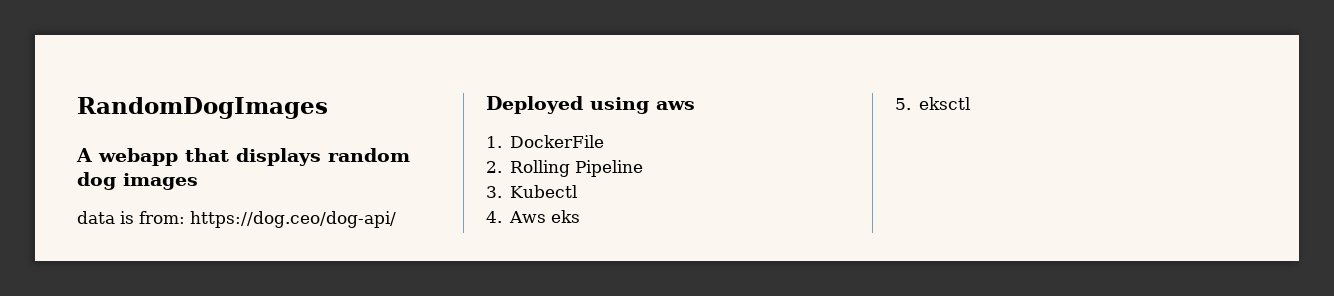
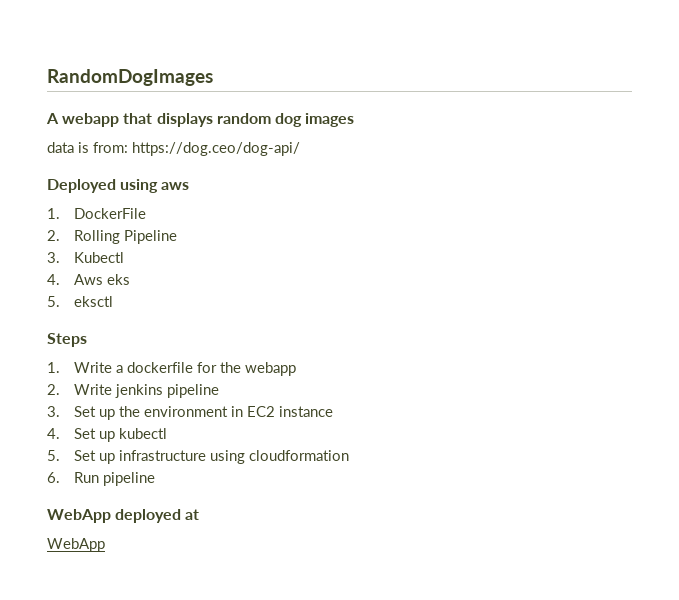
(971, 103) none -> [47,333,87,347] [47,362,297,376] [47,384,220,398] [47,406,334,420] [47,428,168,442] [47,450,350,464] [47,472,156,486] [47,509,200,523] [47,538,105,552] // Steps // 1. Write a dockerfile for the webapp // 2. Write jenkins pipeline // 3. Set up the environment in EC2 instance // 4. Set up kubectl // 5. Set up infrastructure using cloudformation // 6. Run pipeline // WebApp deployed at // WebApp

